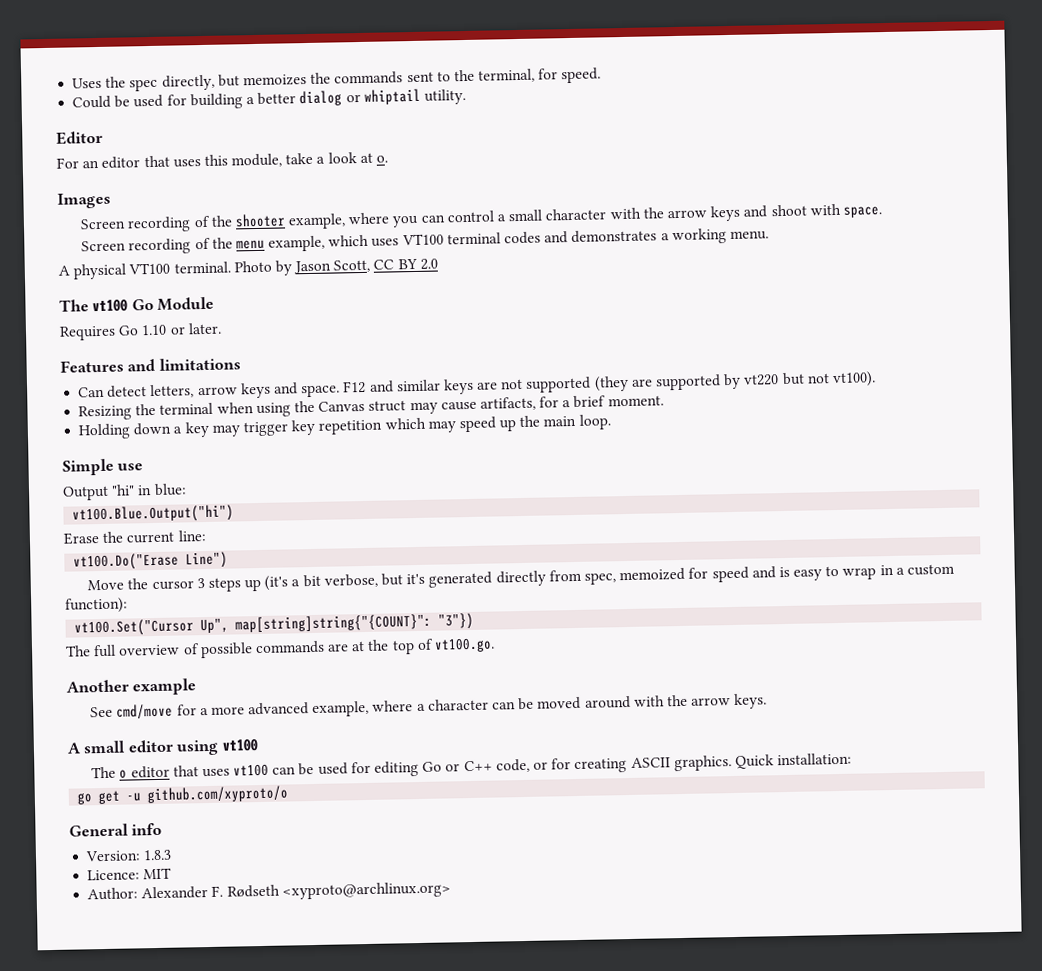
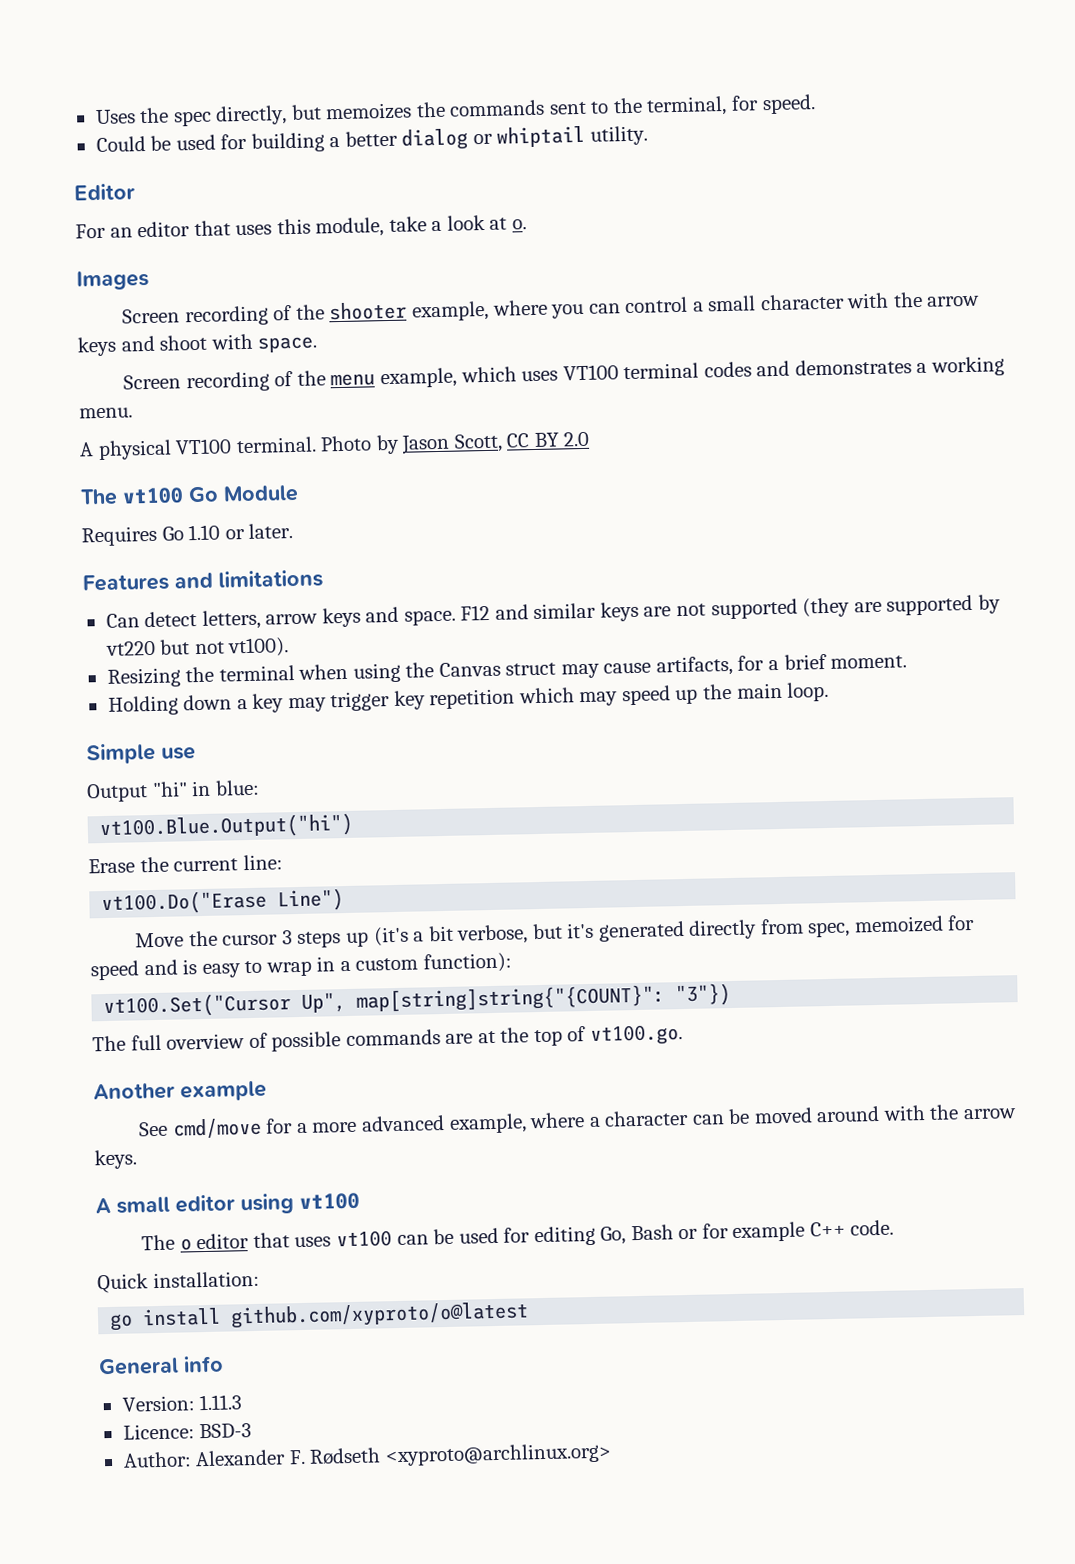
[422,755,732,774] Go or C++ code, or for creating ASCII graphics. -> [600,1219,895,1245] Go, Bash or for example C++ code. //
[98,785,289,805] get -u github.com/xyproto/o -> [142,1301,530,1329] install github.com/xyproto/o@latest
[143,849,173,861] 1.8.3 -> [199,1394,243,1411] 1.11.3
[143,867,173,880] MIT -> [199,1423,253,1439] BSD-3

